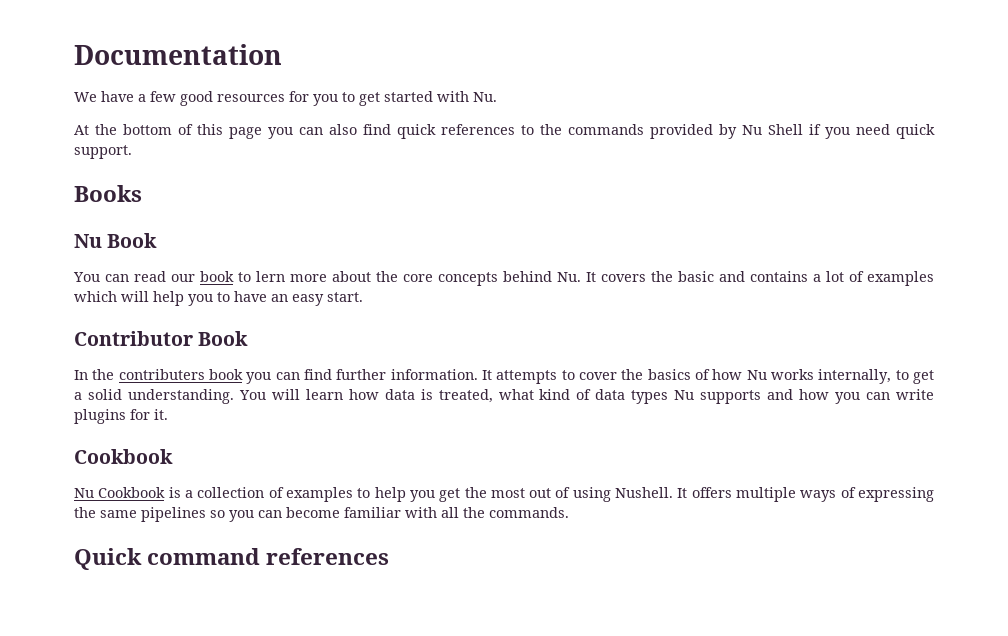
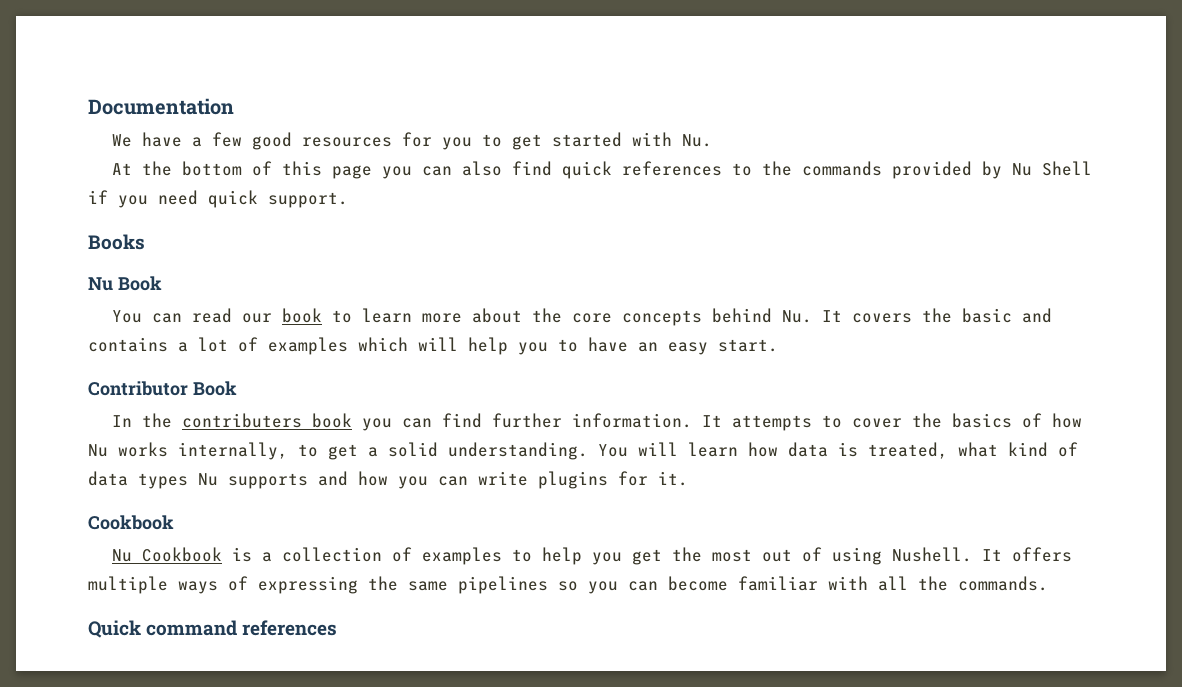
[256,271,285,282] lern -> [362,308,413,323] learn

